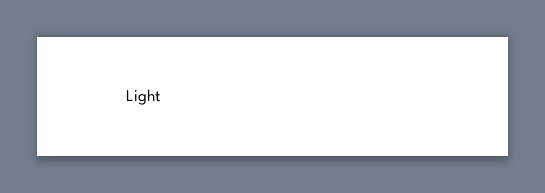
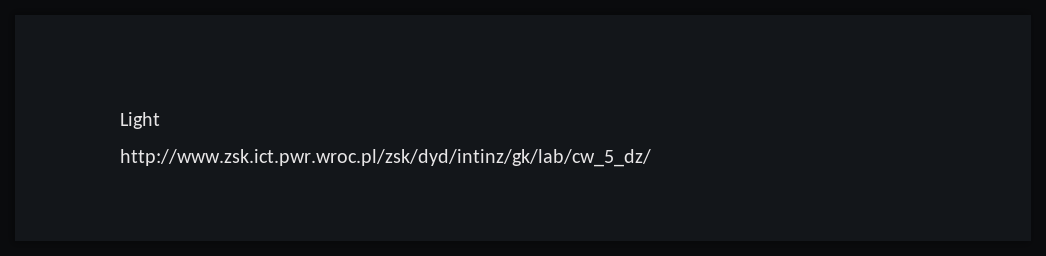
(160, 97) none -> [120,149,651,167] // http://www.zsk.ict.pwr.wroc.pl/zsk/dyd/intinz/gk/lab/cw_5_dz/

